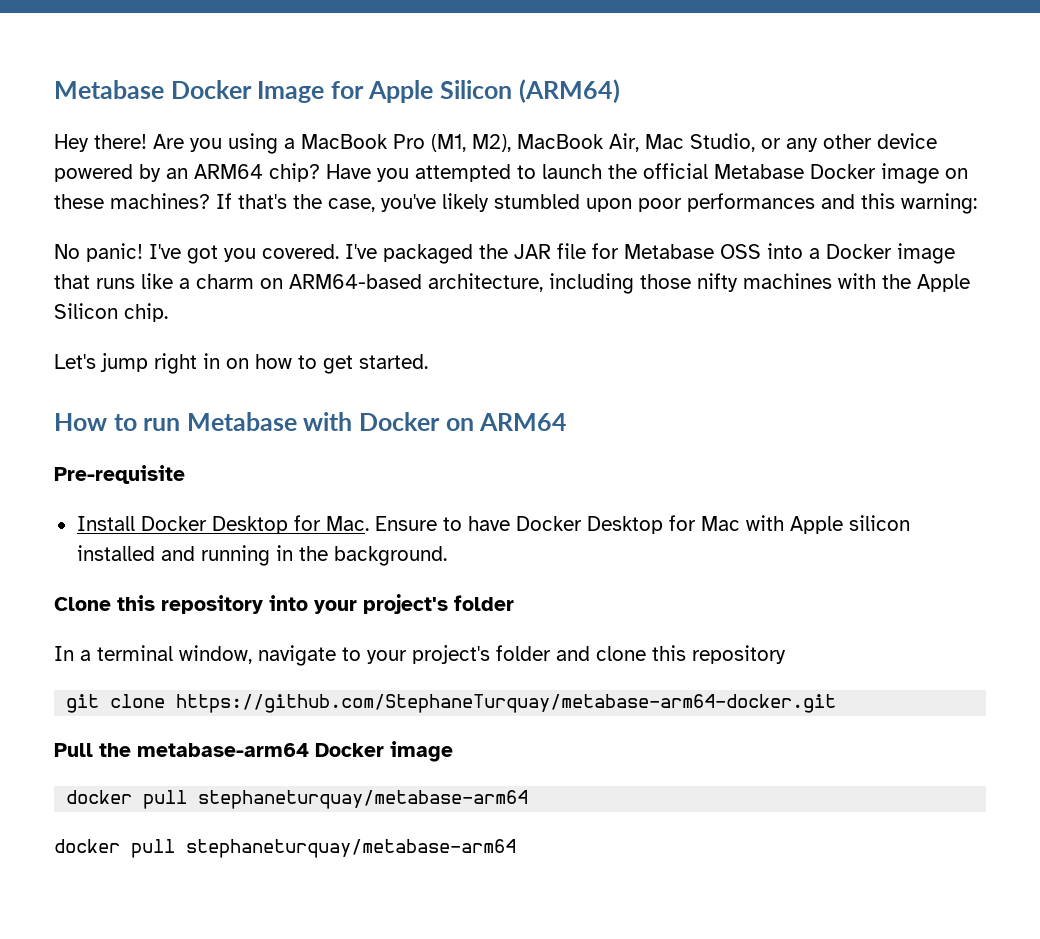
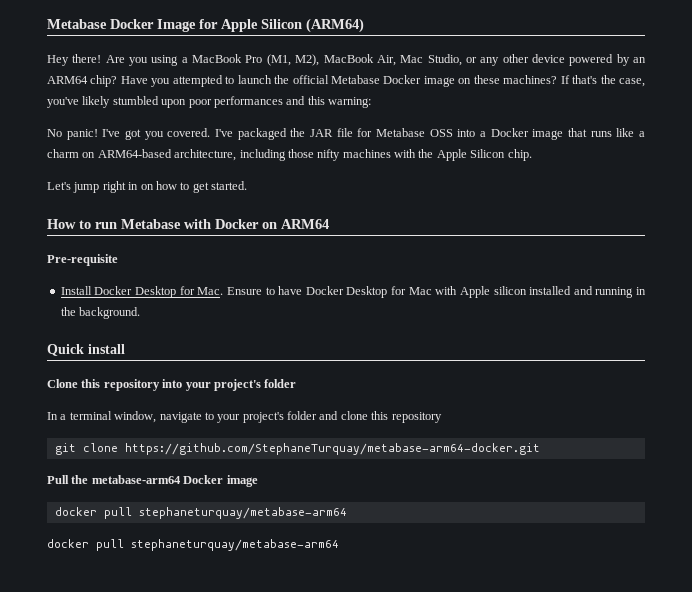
(447, 556) none -> [47,344,125,356] // Quick install

